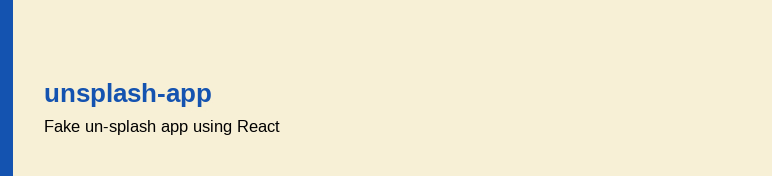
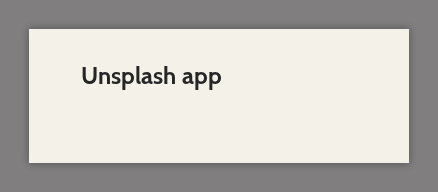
[44,83,212,107] [44,120,280,135] unsplash-app // Fake un-splash app using React -> [81,66,223,90] Unsplash app

